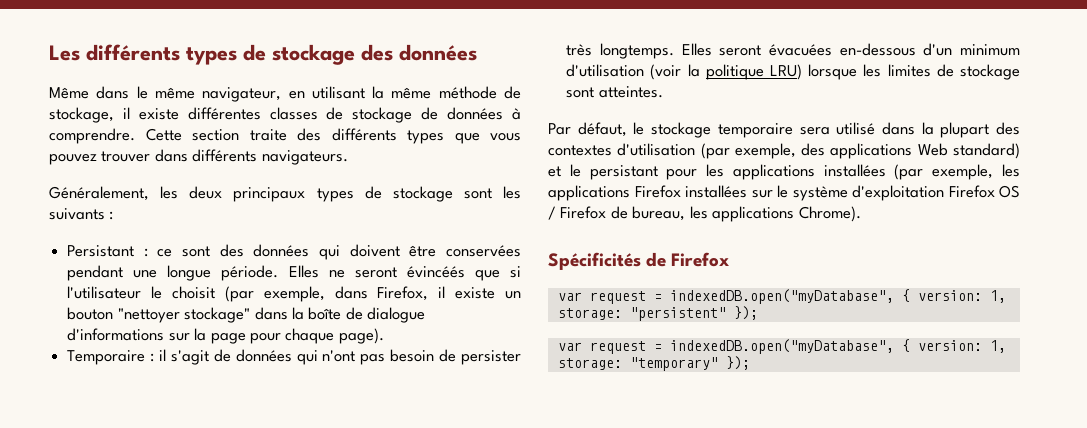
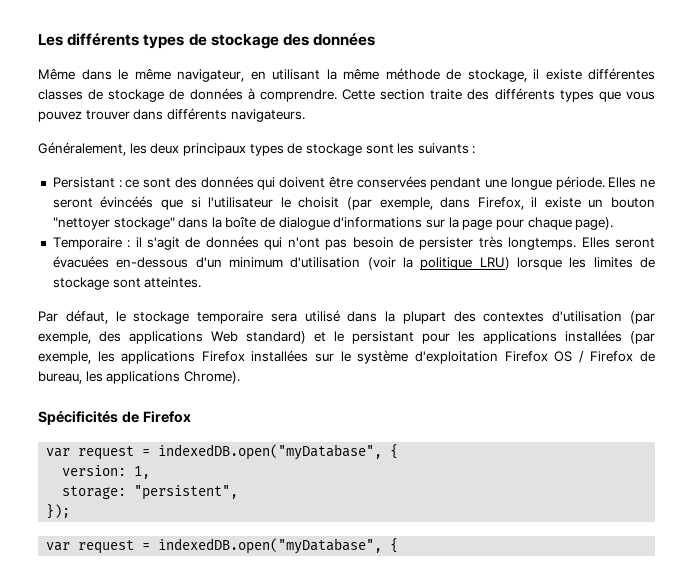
[917,290,1006,303] [557,307,726,321] version: 1, storage: "persistent" -> [62,465,151,479] [62,485,239,500] // version: 1, // storage: "persistent", //
[917,340,1006,353] [557,356,750,371] version: 1, storage: "temporary" }); -> (399, 545) none

